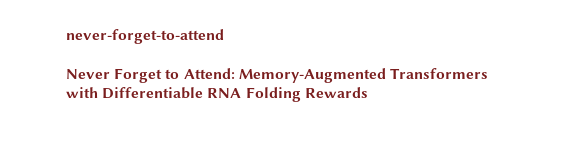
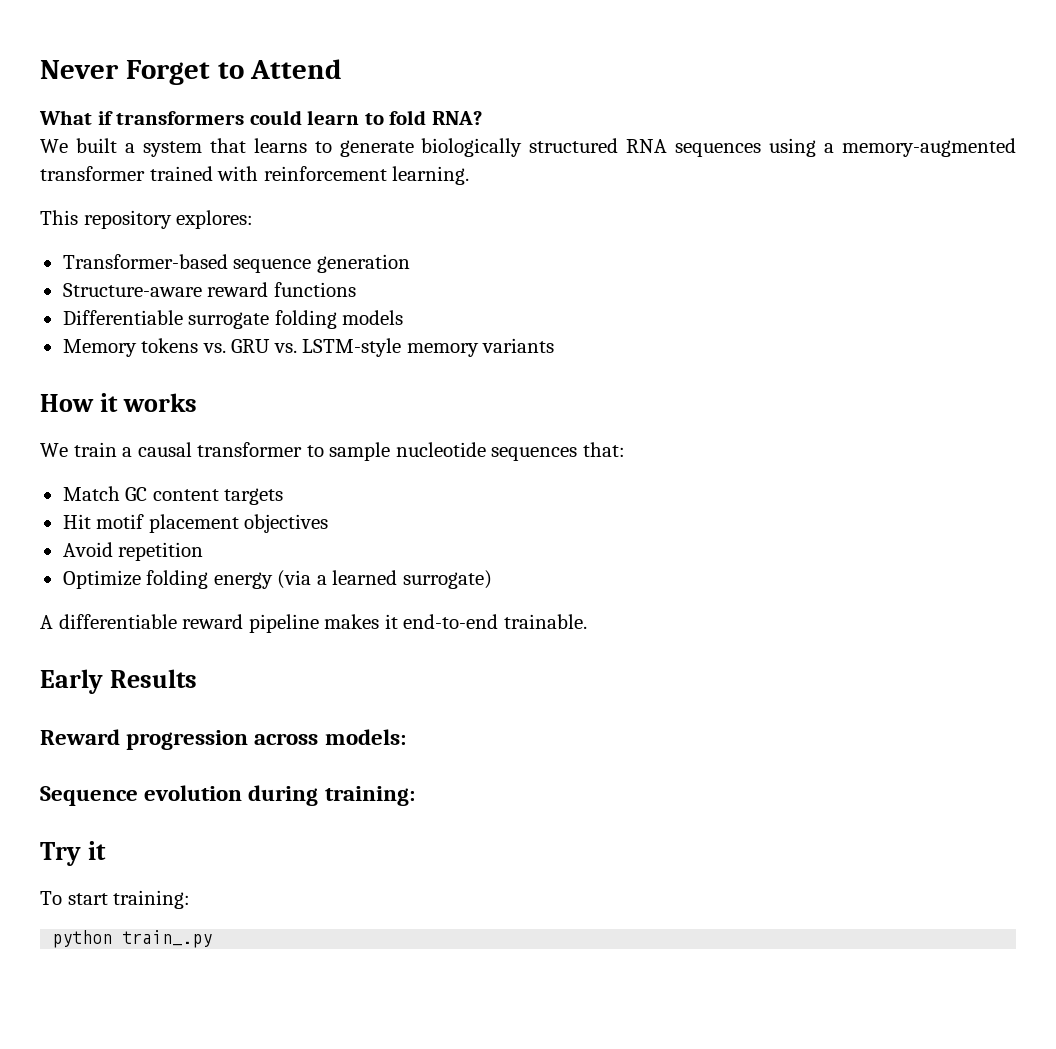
[66,29,224,44] never-forget-to-attend // -> (40, 69) none
[183,68,488,83] [66,87,368,102] Attend: Memory-Augmented Transformers with Differentiable RNA Folding Rewards -> [250,59,343,79] [39,110,482,125] [40,138,1017,157] [40,166,470,185] [40,210,254,229] [62,254,410,273] [62,282,356,297] [62,310,404,329] [62,338,555,357] [40,393,197,412] [40,442,625,461] [62,486,284,505] [62,514,329,533] [62,542,204,561] [62,570,492,589] [40,614,587,633] [40,669,197,694] [40,729,406,750] [40,785,415,806] [40,841,106,866] [40,890,191,909] [52,930,213,948] Attend // What if transformers could learn to fold RNA? // We built a system that learns to generate biologically structured RNA sequences using a memory-augmented transformer trained with reinforcement learning. // This repository explores: // Transformer-based sequence generation // Structure-aware reward functions // Differentiable surrogate folding models // Memory tokens vs. GRU vs. LSTM-style memory variants // How it works // We train a causal transformer to sample nucleotide sequences that: // Match GC content targets // Hit motif placement objectives // Avoid repetition // Optimize folding energy (via a learned surrogate) // A differentiable reward pipeline makes it end-to-end trainable. // Early Results // Reward progression across models: // Sequence evolution during training: // Try it // To start training: // python train_.py

